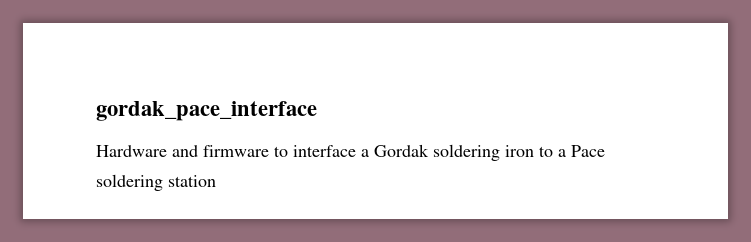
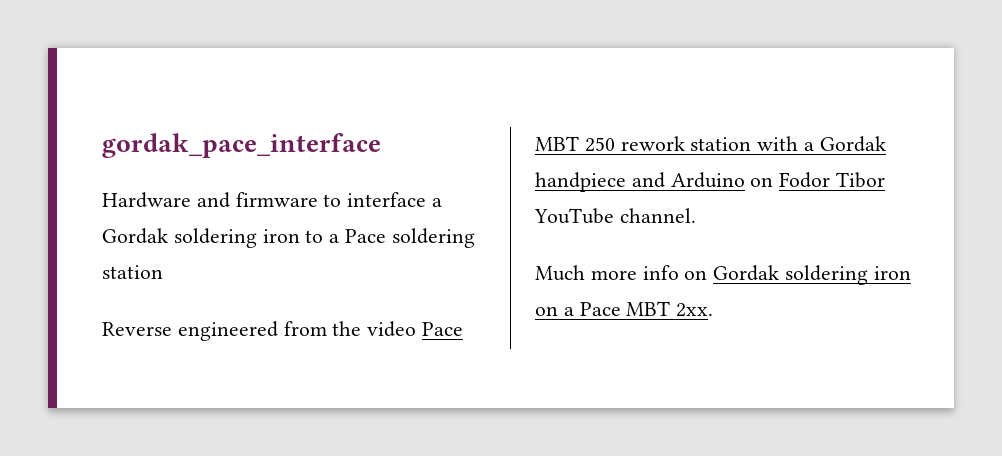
(216, 181) none -> [102,321,464,341] [535,136,886,152] [535,172,886,192] [534,208,696,224] [535,265,911,285] [535,301,714,317] // Reverse engineered from the video Pace MBT 250 rework station with a Gordak handpiece and Arduino on Fodor Tibor YouTube channel. // Much more info on Gordak soldering iron on a Pace MBT 2xx.

